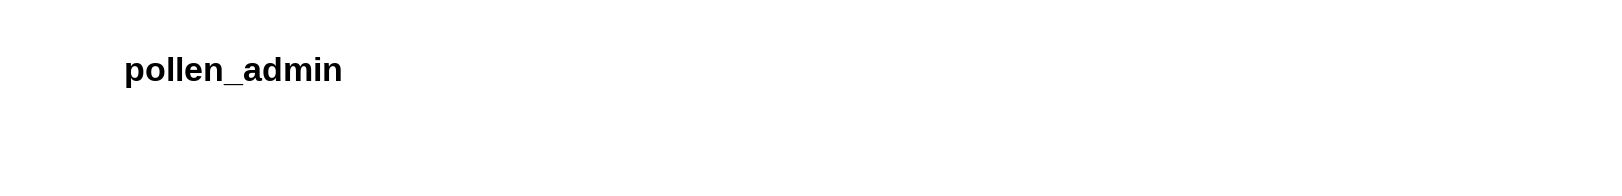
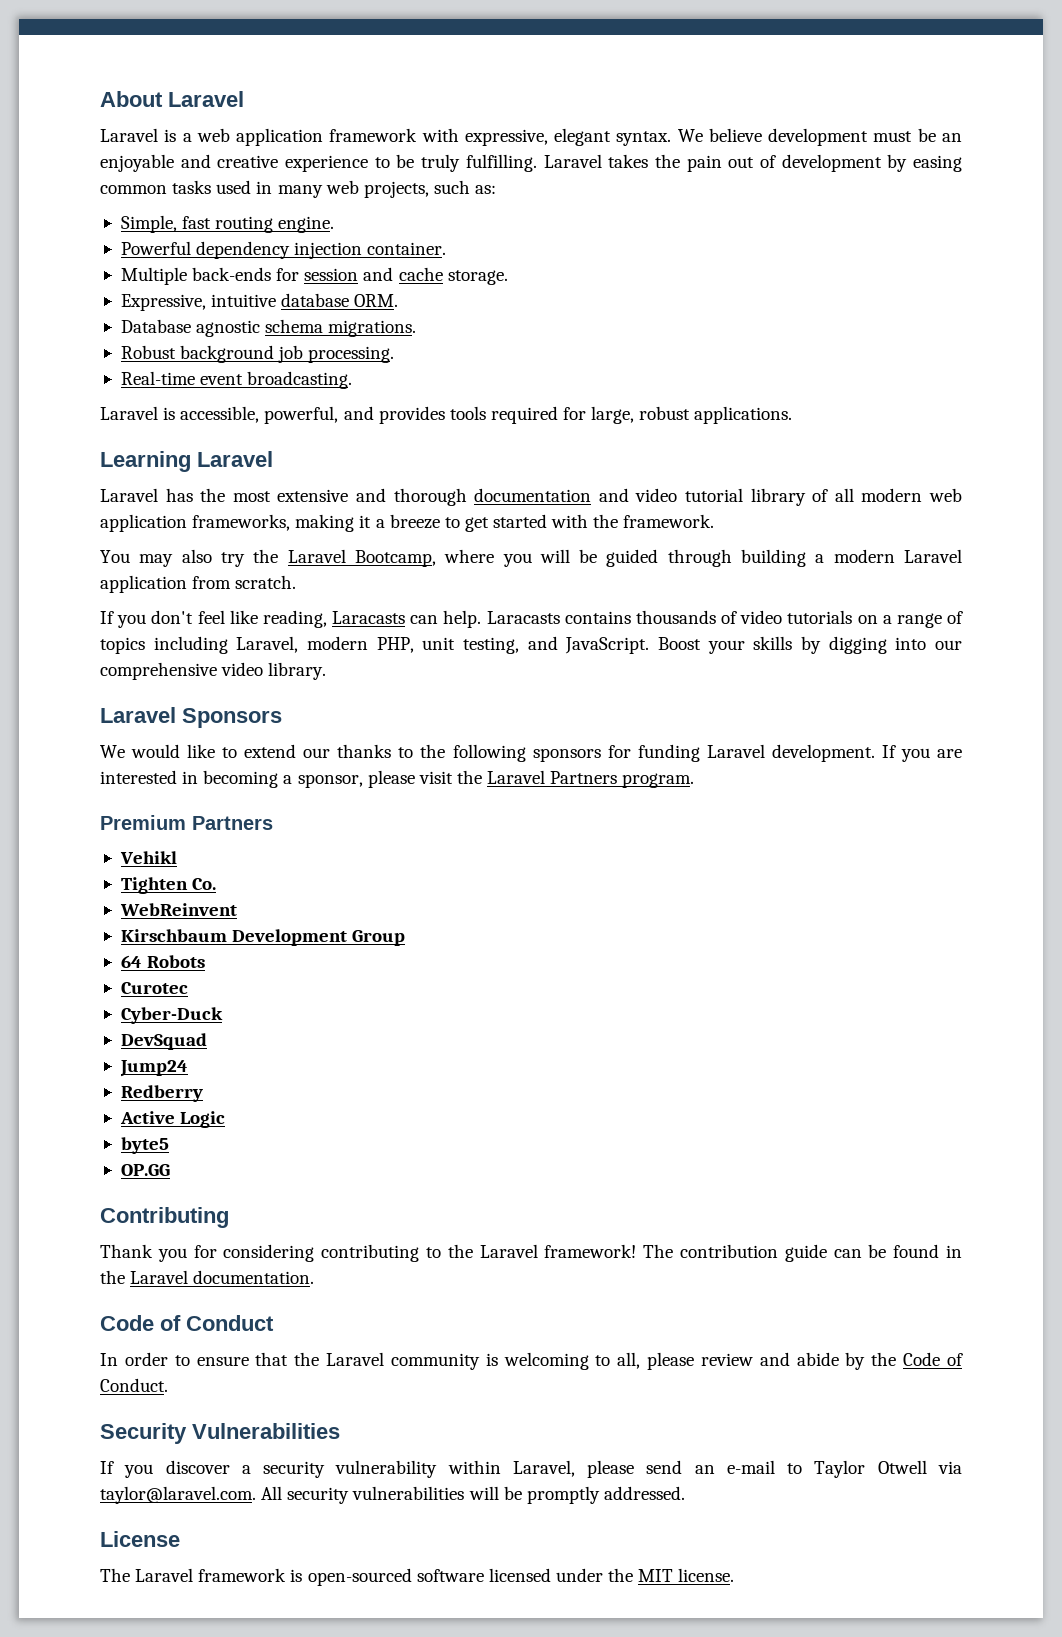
[124,57,343,88] pollen_admin -> [100,91,244,107] [100,128,962,146] [100,154,962,172] [100,180,497,198] [120,215,335,233] [120,241,447,259] [120,267,508,285] [120,293,399,311] [120,319,417,337] [120,345,395,363] [120,371,353,389] [100,406,793,424] [100,451,273,472] [100,488,963,506] [100,514,715,532] [100,549,962,567] [100,575,297,593] [100,610,963,628] [100,636,962,654] [100,662,327,680] [100,707,282,728] [100,744,962,762] [100,770,695,788] [100,815,273,830] [119,851,177,864] [120,877,217,894] [119,903,237,916] [120,929,406,946] [120,955,206,968] [120,982,188,994] [120,1007,223,1024] [120,1033,207,1050] [119,1060,188,1077] [120,1085,203,1102] [119,1111,226,1128] [120,1137,169,1154] [120,1164,170,1176] [100,1207,229,1228] [100,1244,962,1262] [100,1270,315,1284] [100,1315,274,1331] [100,1352,964,1370] [100,1378,168,1392] [100,1423,340,1444] [100,1460,962,1478] [100,1486,685,1504] [100,1531,180,1547] [100,1568,735,1586] About Laravel // Laravel is a web application framework with expressive, elegant syntax. We believe development must be an enjoyable and creative experience to be truly fulfilling. Laravel takes the pain out of development by easing common tasks used in many web projects, such as: // Simple, fast routing engine. // Powerful dependency injection container. // Multiple back-ends for session and cache storage. // Expressive, intuitive database ORM. // Database agnostic schema migrations. // Robust background job processing. // Real-time event broadcasting. // Laravel is accessible, powerful, and provides tools required for large, robust applications. // Learning Laravel // Laravel has the most extensive and thorough documentation and video tutorial library of all modern web application frameworks, making it a breeze to get started with the framework. // You may also try the Laravel Bootcamp, where you will be guided through building a modern Laravel application from scratch. // If you don't feel like reading, Laracasts can help. Laracasts contains thousands of video tutorials on a range of topics including Laravel, modern PHP, unit testing, and JavaScript. Boost your skills by digging into our comprehensive video library. // Laravel Sponsors // We would like to extend our thanks to the following sponsors for funding Laravel development. If you are interested in becoming a sponsor, please visit the Laravel Partners program. // Premium Partners // Vehikl // Tighten Co. // WebReinvent // Kirschbaum Development Group // 64 Robots // Curotec // Cyber-Duck // DevSquad // Jump24 // Redberry // Active Logic // byte5 // OP.GG // Contributing // Thank you for considering contributing to the Laravel framework! The contribution guide can be found in the Laravel documentation. // Code of Conduct // In order to ensure that the Laravel community is welcoming to all, please review and abide by the Code of Conduct. // Security Vulnerabilities // If you discover a security vulnerability within Laravel, please send an e-mail to Taylor Otwell via taylor@laravel.com. All security vulnerabilities will be promptly addressed. // License // The Laravel framework is open-sourced software licensed under the MIT license.

